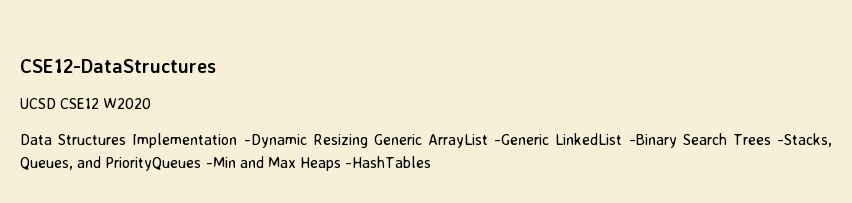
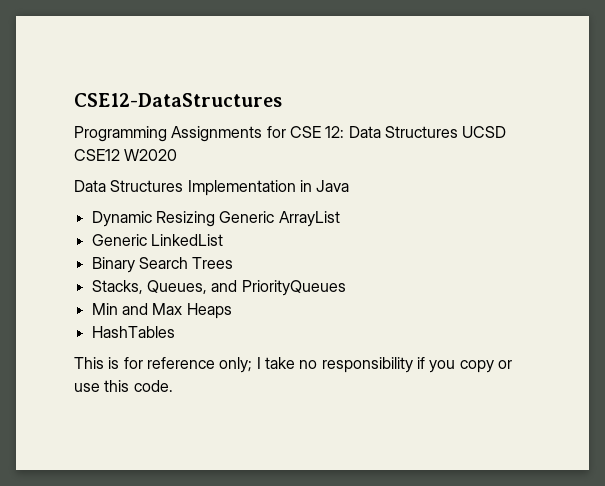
(216, 66) none -> [74,126,458,142] Programming Assignments for CSE 12: Data Structures
[243,134,307,148] -Dynamic -> [299,180,350,192] [91,211,152,227] in Java // Dynamic
[494,134,550,145] -Generic -> [91,234,147,246] // Generic
[628,134,677,148] -Binary -> [91,257,135,273] // Binary
[777,133,832,147] -Stacks, -> [91,280,143,294] // Stacks,
[205,157,236,168] -Min -> [91,303,118,315] // Min
[345,156,432,168] -HashTables -> [91,326,175,338] [74,357,512,373] [74,380,173,392] // HashTables // This is for reference only; I take no responsibility if you copy or use this code.

